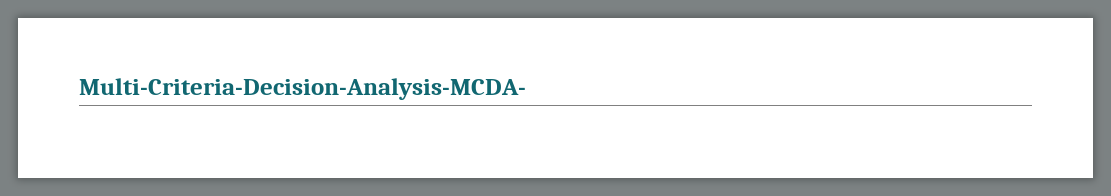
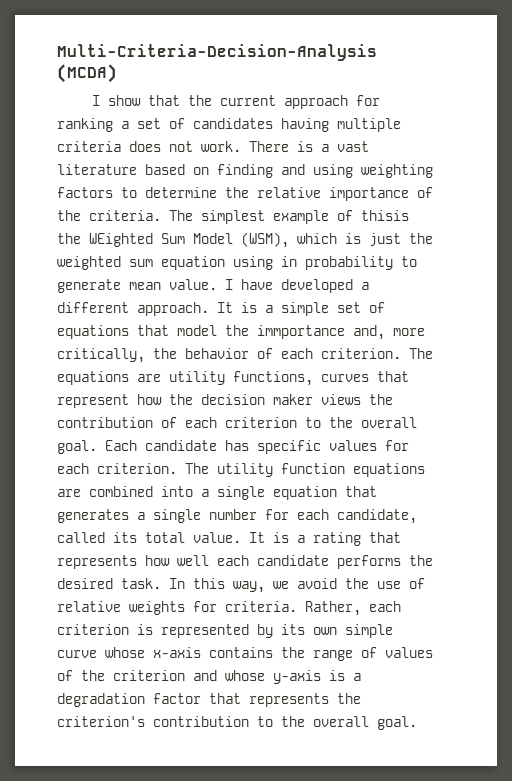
[79,78,526,100] Multi-Criteria-Decision-Analysis-MCDA- -> [57,44,377,61] [57,64,117,83] [91,95,380,109] [57,118,401,132] [57,141,369,152] [57,164,433,178] [57,187,433,201] [57,210,409,224] [57,232,433,248] [57,256,417,270] [57,279,369,293] [57,302,385,316] [57,325,425,340] [57,348,433,363] [57,371,409,386] [57,394,393,408] [57,417,417,428] [57,440,409,454] [57,463,425,477] [57,486,377,500] [57,509,417,524] [57,532,401,546] [57,555,433,569] [57,578,425,593] [57,601,401,616] [57,624,393,638] [57,647,433,661] [57,670,361,684] [57,693,361,707] [57,716,417,730] Multi-Criteria-Decision-Analysis (MCDA) // I show that the current approach for ranking a set of candidates having multiple criteria does not work. There is a vast literature based on finding and using weighting factors to determine the relative importance of the criteria. The simplest example of thisis the WEighted Sum Model (WSM), which is just the weighted sum equation using in probability to generate mean value. I have developed a different approach. It is a simple set of equations that model the immportance and, more critically, the behavior of each criterion. The equations are utility functions, curves that represent how the decision maker views the contribution of each criterion to the overall goal. Each candidate has specific values for each criterion. The utility function equations are combined into a single equation that generates a single number for each candidate, called its total value. It is a rating that represents how well each candidate performs the desired task. In this way, we avoid the use of relative weights for criteria. Rather, each criterion is represented by its own simple curve whose x-axis contains the range of values of the criterion and whose y-axis is a degradation factor that represents the criterion's contribution to the overall goal.

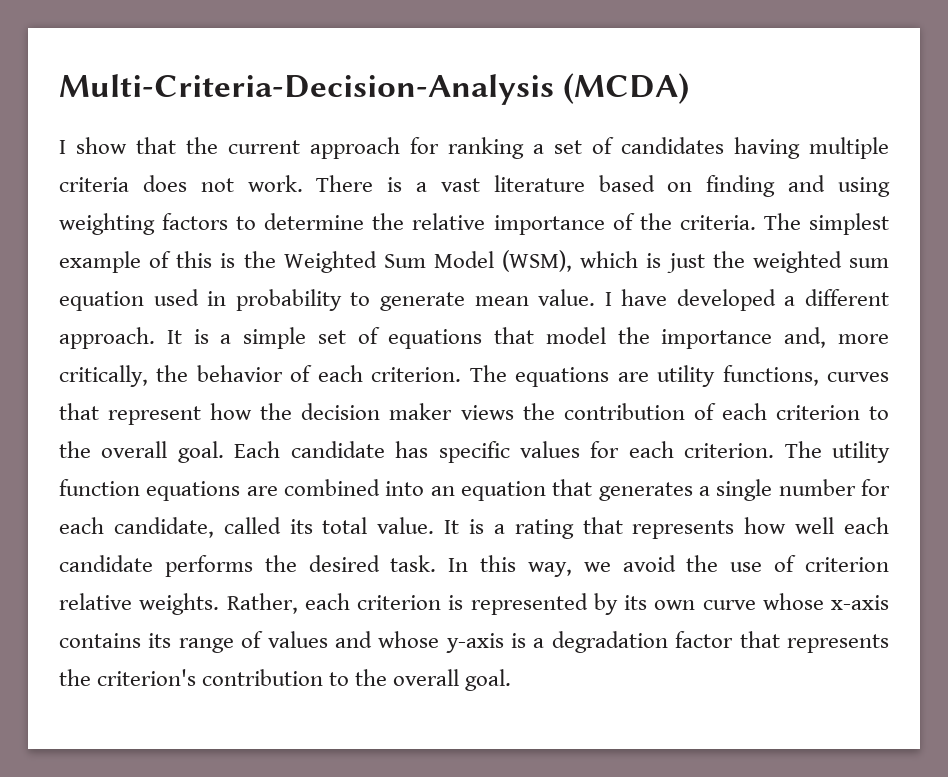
[361,210,409,221] [57,233,153,247] thisis the WEighted -> [176,251,377,273] this is the Weighted
[233,256,273,270] using -> [153,289,199,306] used
[257,325,345,339] immportance -> [661,329,773,349] importance
[201,486,265,500] a single -> [430,486,455,496] an
[57,601,297,615] relative weights for criteria. -> [804,557,889,572] [59,593,220,615] criterion relative weights.
[345,624,393,638] simple -> (696, 605) none
[281,647,305,658] the -> [148,633,172,648] its
[57,670,185,681] of the criterion -> (328, 639) none

